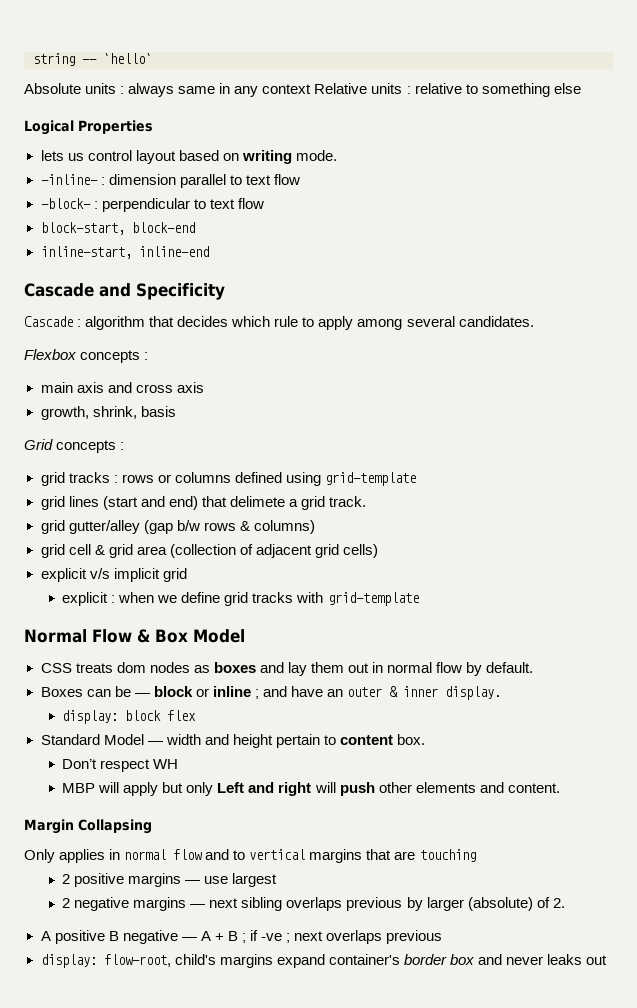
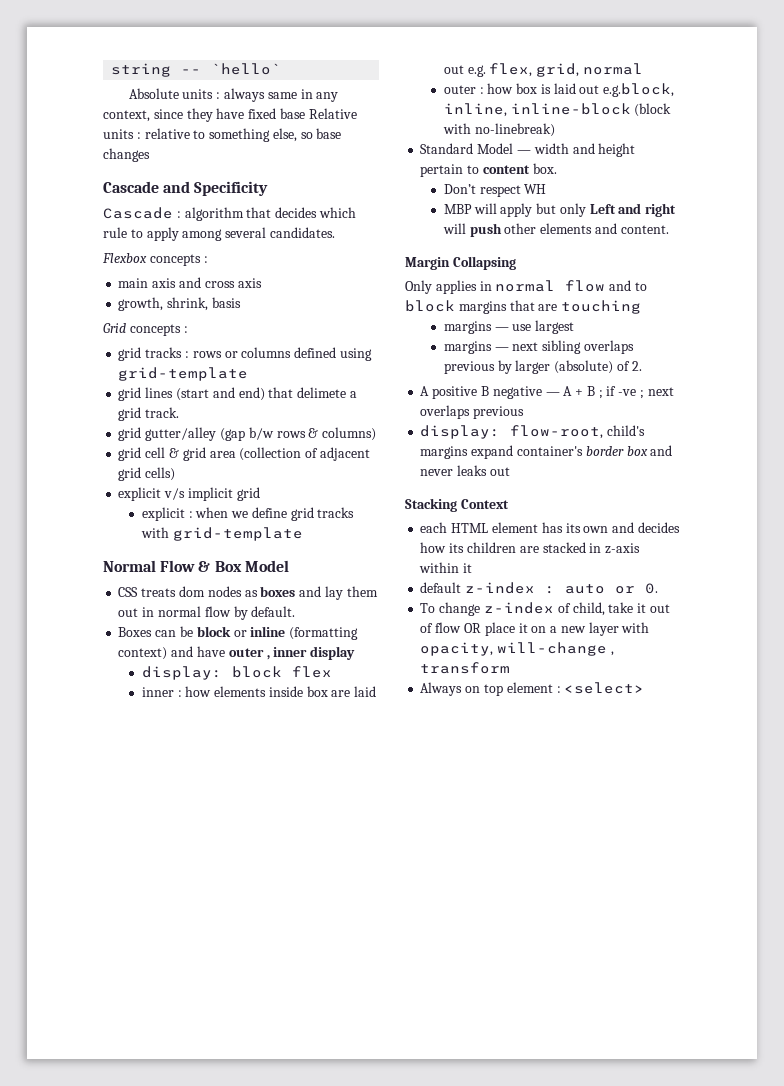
[262,84,312,94] context -> [103,108,305,122] context, since they have fixed base
[553,83,581,94] [24,120,153,135] [40,150,337,164] [40,174,300,188] [40,198,264,212] [40,222,195,235] [40,246,209,259] else // Logical Properties // lets us control layout based on writing mode. // -inline- : dimension parallel to text flow // -block- : perpendicular to text flow // block-start, block-end // inline-start, inline-end -> [272,128,342,142] [103,148,150,162] else, so base changes
[134,693,150,697] — -> (193, 631) none
[254,686,502,700] [62,710,197,724] ; and have an outer & inner display. // display: block flex -> [289,627,359,640] [118,646,356,660] [141,666,332,680] [141,686,377,697] [443,63,643,77] [443,83,675,97] [443,103,672,117] [442,123,555,137] (formatting context) and have outer , inner display // display: block flex // inner : how elements inside box are laid out e.g. flex, grid, normal // outer : how box is laid out e.g.block, inline, inline-block (block with no-linebreak)
[249,849,306,860] vertical -> [405,300,455,312] block
[62,873,125,887] 2 positive -> (642, 307) none
[62,897,130,911] 2 negative -> (575, 327) none
(607, 960) none -> [405,498,509,512] [420,522,680,533] [420,542,641,554] [419,562,473,573] [420,582,659,594] [420,602,670,616] [420,622,650,636] [420,642,614,656] [420,662,511,674] [420,682,645,696] // Stacking Context // each HTML element has its own and decides how its children are stacked in z-axis within it // default z-index : auto or 0. // To change z-index of child, take it out of flow OR place it on a new layer with opacity, will-change , transform // Always on top element : <select>

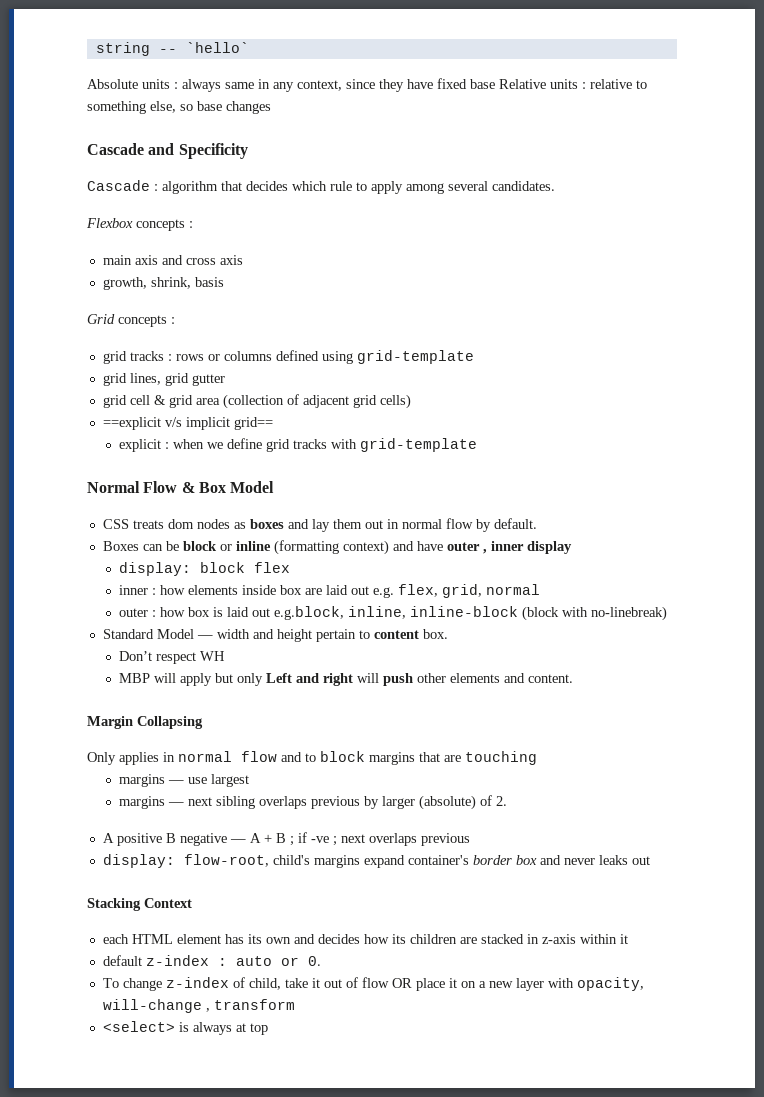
[145,387,357,401] [118,407,180,421] [118,427,377,441] lines (start and end) that delimete a grid track. // grid gutter/alley (gap b/w rows & columns) -> [129,373,225,386] lines, grid gutter
[118,487,162,501] explicit -> [102,417,161,430] ==explicit
[236,487,260,501] grid -> [233,417,273,430] grid==
[420,682,645,696] Always on top element : <select> -> [102,1021,268,1035] <select> is always at top

